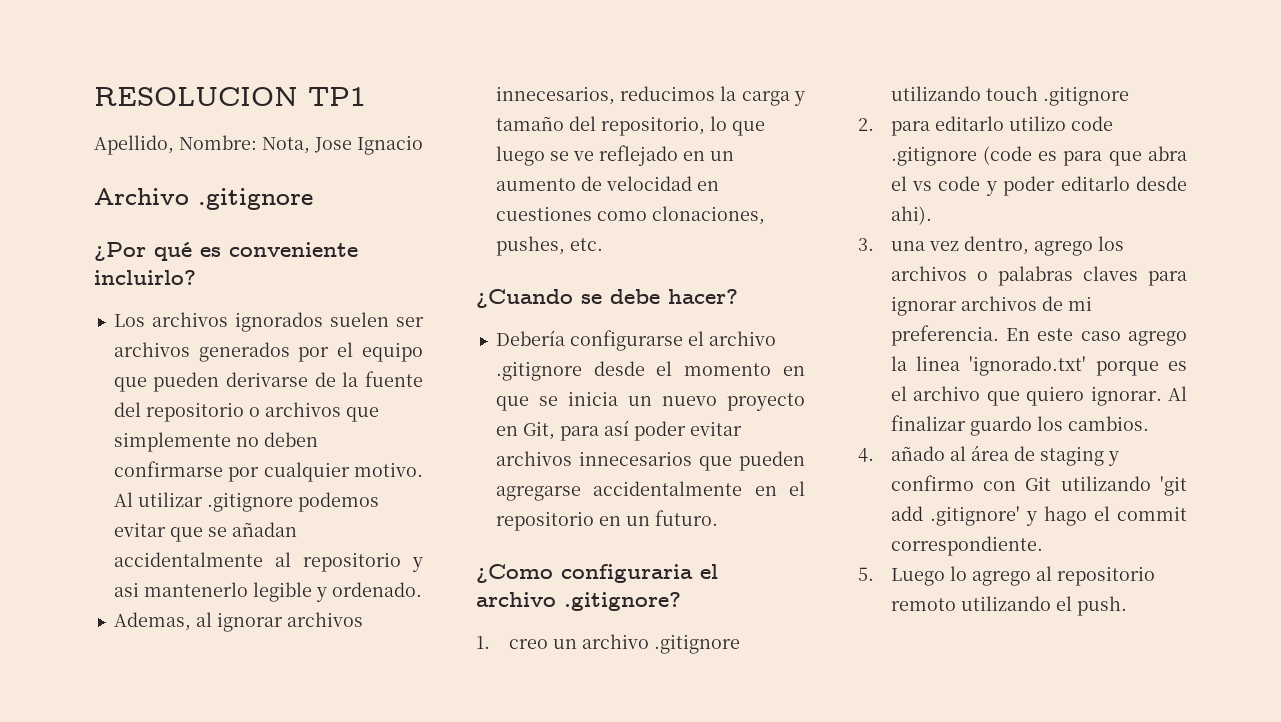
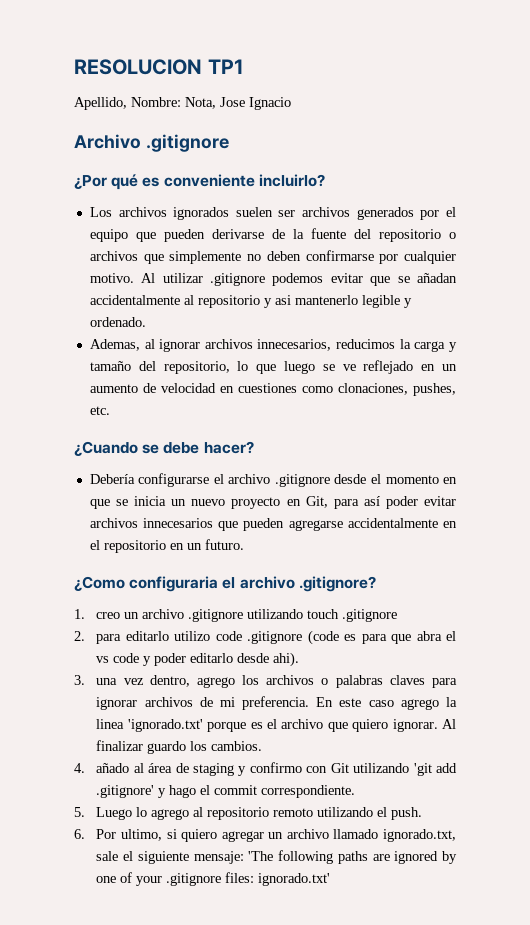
(1127, 606) none -> [74,829,457,842] [96,850,458,864] [96,872,331,886] // 6. Por ultimo, si quiero agregar un archivo llamado ignorado.txt, sale el siguiente mensaje: 'The following paths are ignored by one of your .gitignore files: ignorado.txt'

